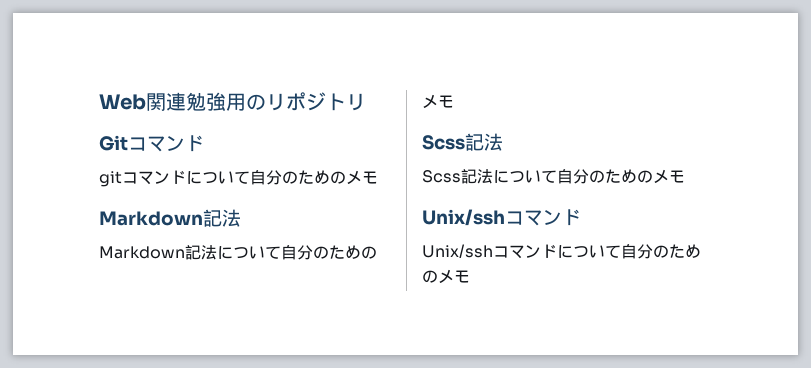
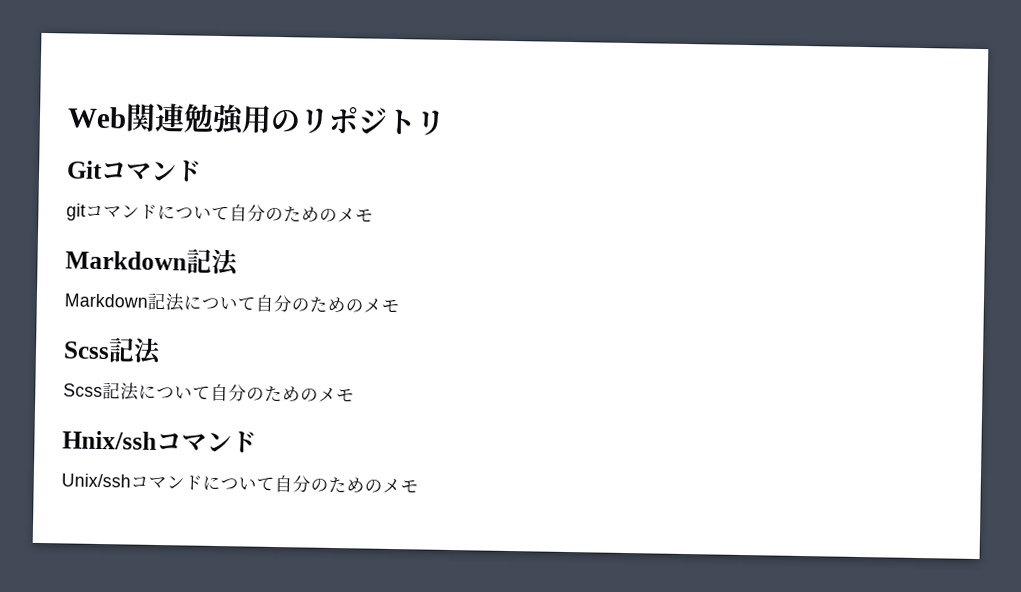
[422,209,505,226] Unix/ssh -> [62,430,157,450] Hnix/ssh

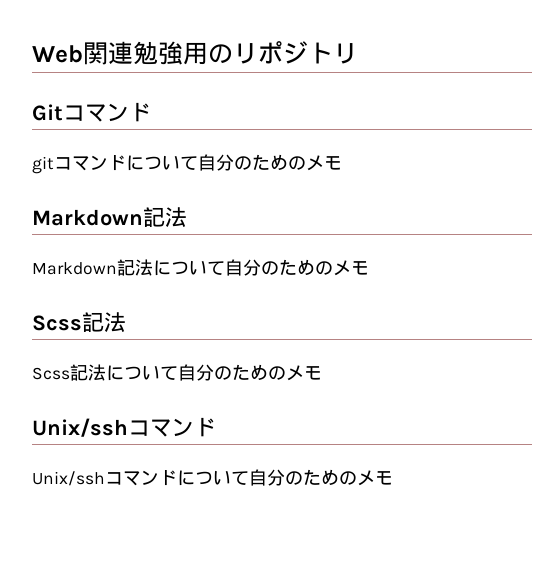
[62,430,157,450] Hnix/ssh -> [32,418,128,437] Unix/ssh

